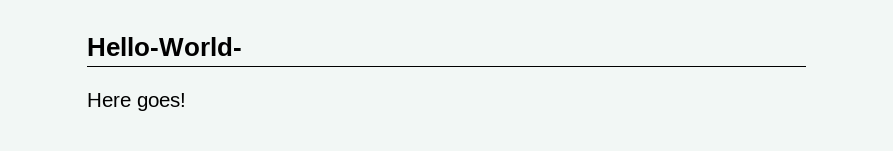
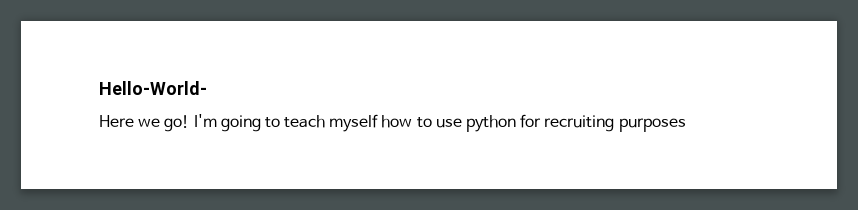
[137,93,186,111] goes! -> [138,114,686,132] we go! I'm going to teach myself how to use python for recruiting purposes

